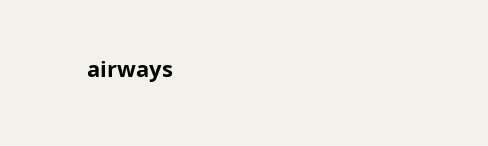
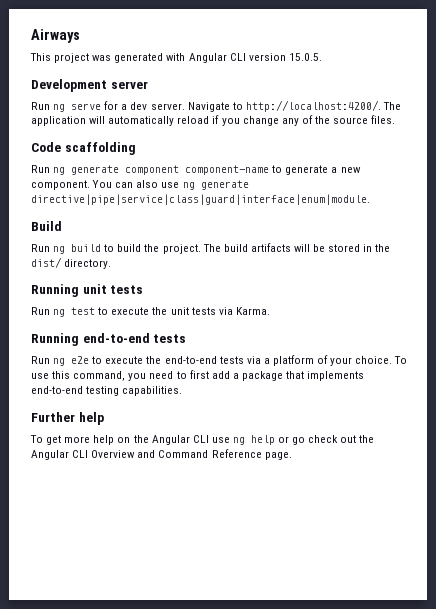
[87,61,173,82] airways -> [31,29,80,43] [30,53,322,63] [31,79,148,92] [31,100,401,112] [31,115,396,126] [31,142,136,155] [31,165,361,175] [31,180,249,190] [31,194,370,205] [31,221,62,231] [31,243,391,254] [31,257,112,269] [31,284,144,297] [31,307,270,317] [31,333,187,346] [31,355,408,366] [31,370,365,381] [31,386,183,396] [31,412,104,425] [30,435,375,445] [31,449,292,460] Airways // This project was generated with Angular CLI version 15.0.5. // Development server // Run ng serve for a dev server. Navigate to http://localhost:4200/. The application will automatically reload if you change any of the source files. // Code scaffolding // Run ng generate component component-name to generate a new component. You can also use ng generate directive|pipe|service|class|guard|interface|enum|module. // Build // Run ng build to build the project. The build artifacts will be stored in the dist/ directory. // Running unit tests // Run ng test to execute the unit tests via Karma. // Running end-to-end tests // Run ng e2e to execute the end-to-end tests via a platform of your choice. To use this command, you need to first add a package that implements end-to-end testing capabilities. // Further help // To get more help on the Angular CLI use ng help or go check out the Angular CLI Overview and Command Reference page.

